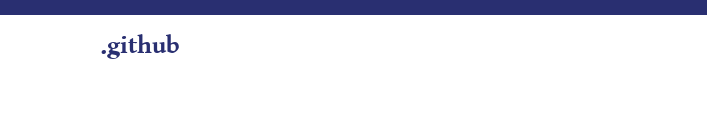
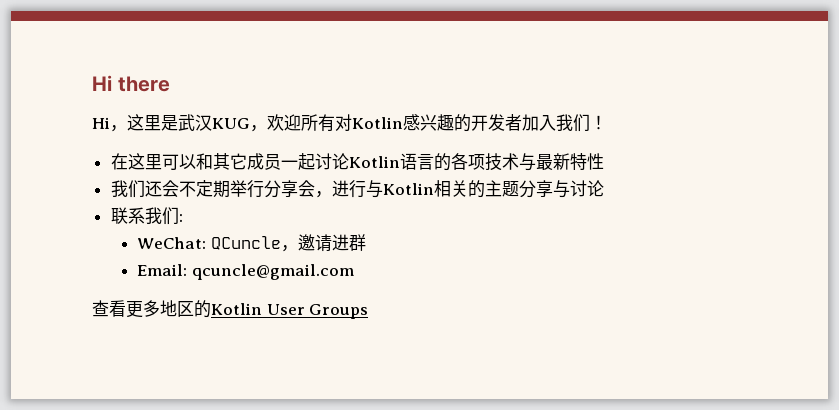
[100,34,180,59] .github -> [92,75,170,92] [92,114,607,132] [110,153,604,171] [110,180,604,198] [110,207,183,225] [137,234,366,252] [137,264,354,280] [92,300,369,319] Hi there // Hi，这里是武汉KUG，欢迎所有对Kotlin感兴趣的开发者加入我们！ // 在这里可以和其它成员一起讨论Kotlin语言的各项技术与最新特性 // 我们还会不定期举行分享会，进行与Kotlin相关的主题分享与讨论 // 联系我们: // WeChat: QCuncle，邀请进群 // Email: qcuncle@gmail.com // 查看更多地区的Kotlin User Groups

